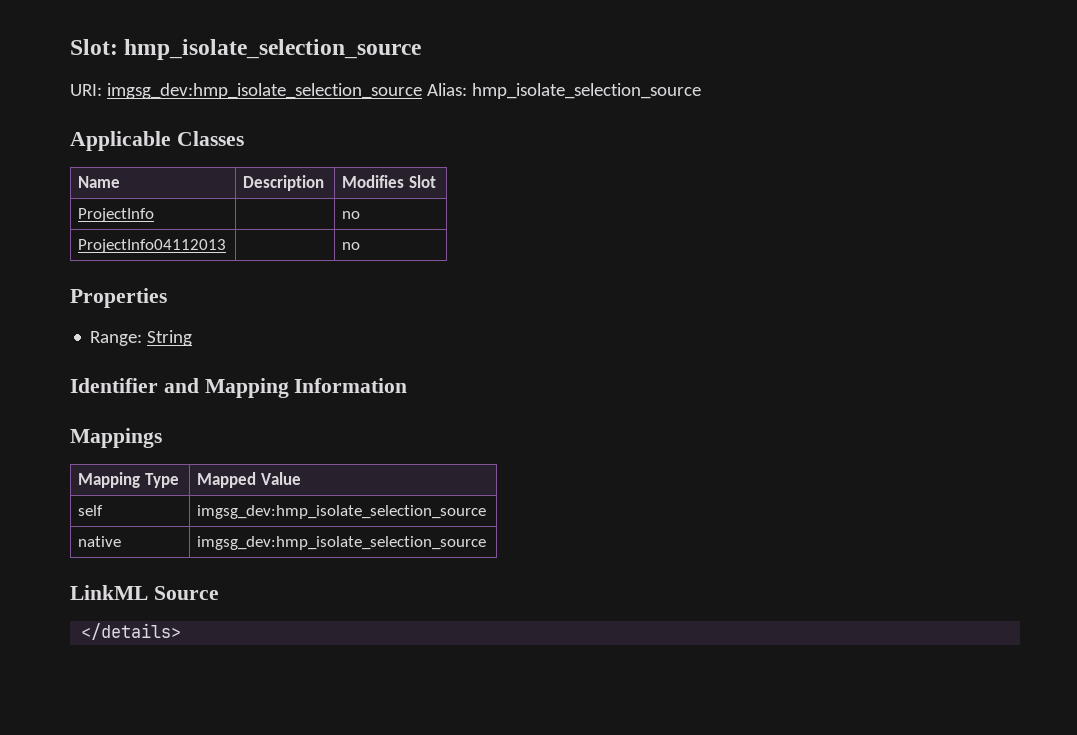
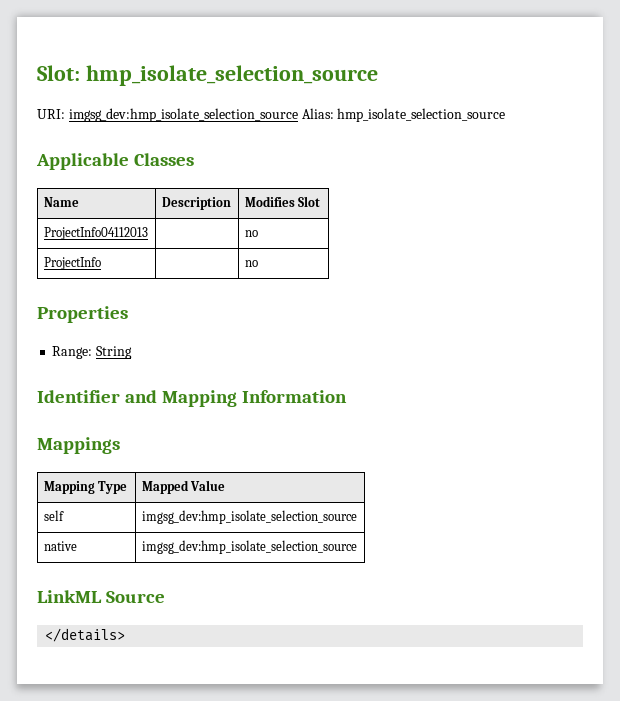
[78,208,155,222] [342,211,361,219] [78,239,227,253] ProjectInfo | | no // ProjectInfo04112013 -> [43,227,148,240] [244,230,258,237] [43,257,101,270] ProjectInfo04112013 | | no // ProjectInfo

